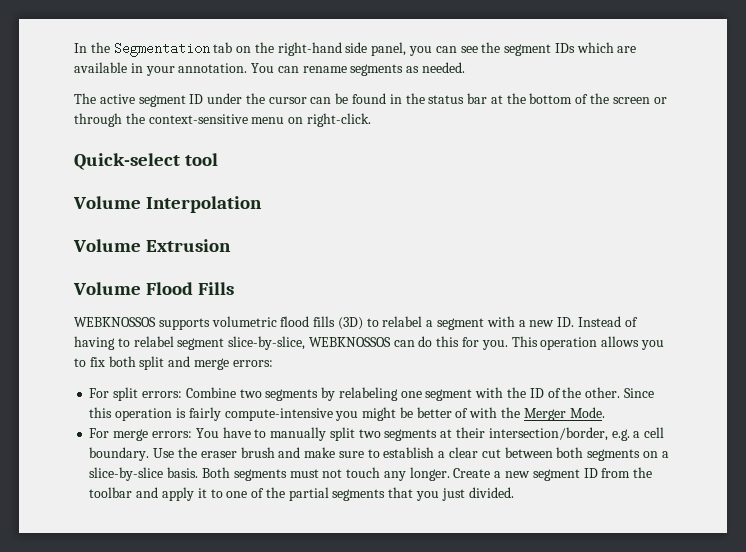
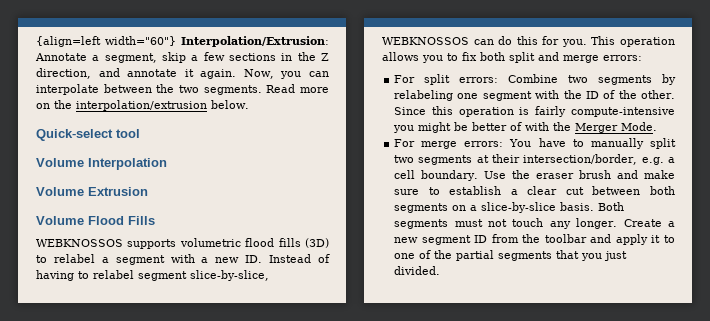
[74,42,637,57] [74,62,466,76] [74,93,667,107] [74,113,371,127] In the Segmentation tab on the right-hand side panel, you can see the segment IDs which are available in your annotation. You can rename segments as needed. // The active segment ID under the cursor can be found in the status bar at the bottom of the screen or through the context-sensitive menu on right-click. -> [36,36,329,47] [35,52,329,63] [36,68,330,79] [36,84,329,95] [36,100,249,111] {align=left width="60"} Interpolation/Extrusion: Annotate a segment, skip a few sections in the Z direction, and annotate it again. Now, you can interpolate between the two segments. Read more on the interpolation/extrusion below.

